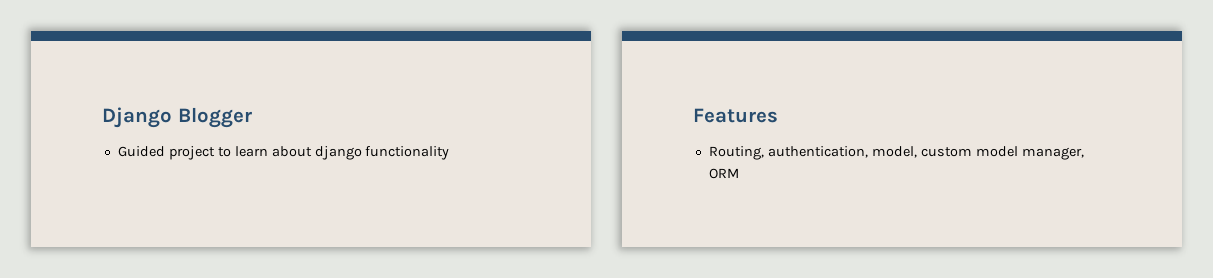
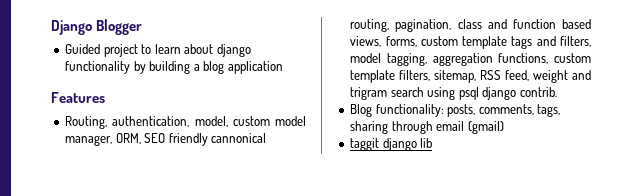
(450, 153) none -> [133,61,283,74] by building a blog application
[708,168,739,179] ORM -> [115,133,267,146] [350,19,591,32] [350,36,591,49] [350,53,591,66] [350,70,591,83] [350,87,557,100] [350,104,561,117] [350,121,504,134] [350,138,433,151] ORM, SEO friendly cannonical routing, pagination, class and function based views, forms, custom template tags and filters, model tagging, aggregation functions, custom template filters, sitemap, RSS feed, weight and trigram search using psql django contrib. // Blog functionality: posts, comments, tags, sharing through email (gmail) // taggit django lib

